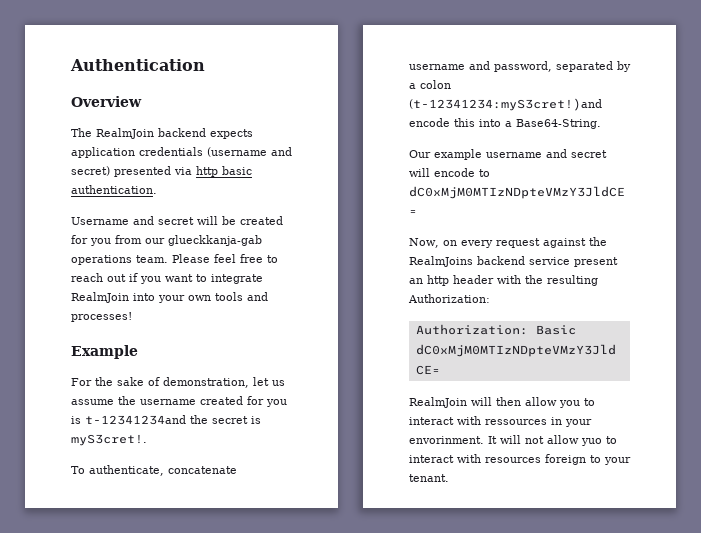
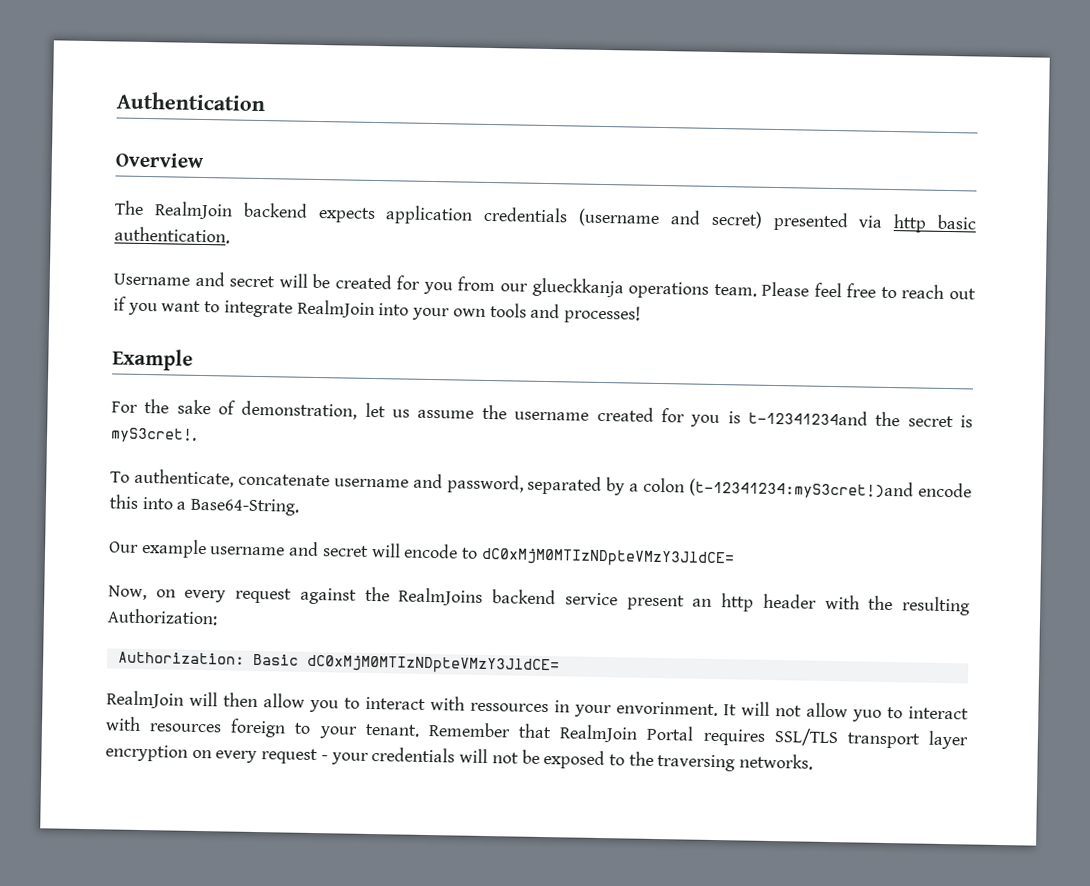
[168,235,262,246] glueckkanja-gab -> [531,277,624,298] glueckkanja
(449, 478) none -> [427,722,970,750] [105,744,814,772] Remember that RealmJoin Portal requires SSL/TLS transport layer encryption on every request - your credentials will not be exposed to the traversing networks.

